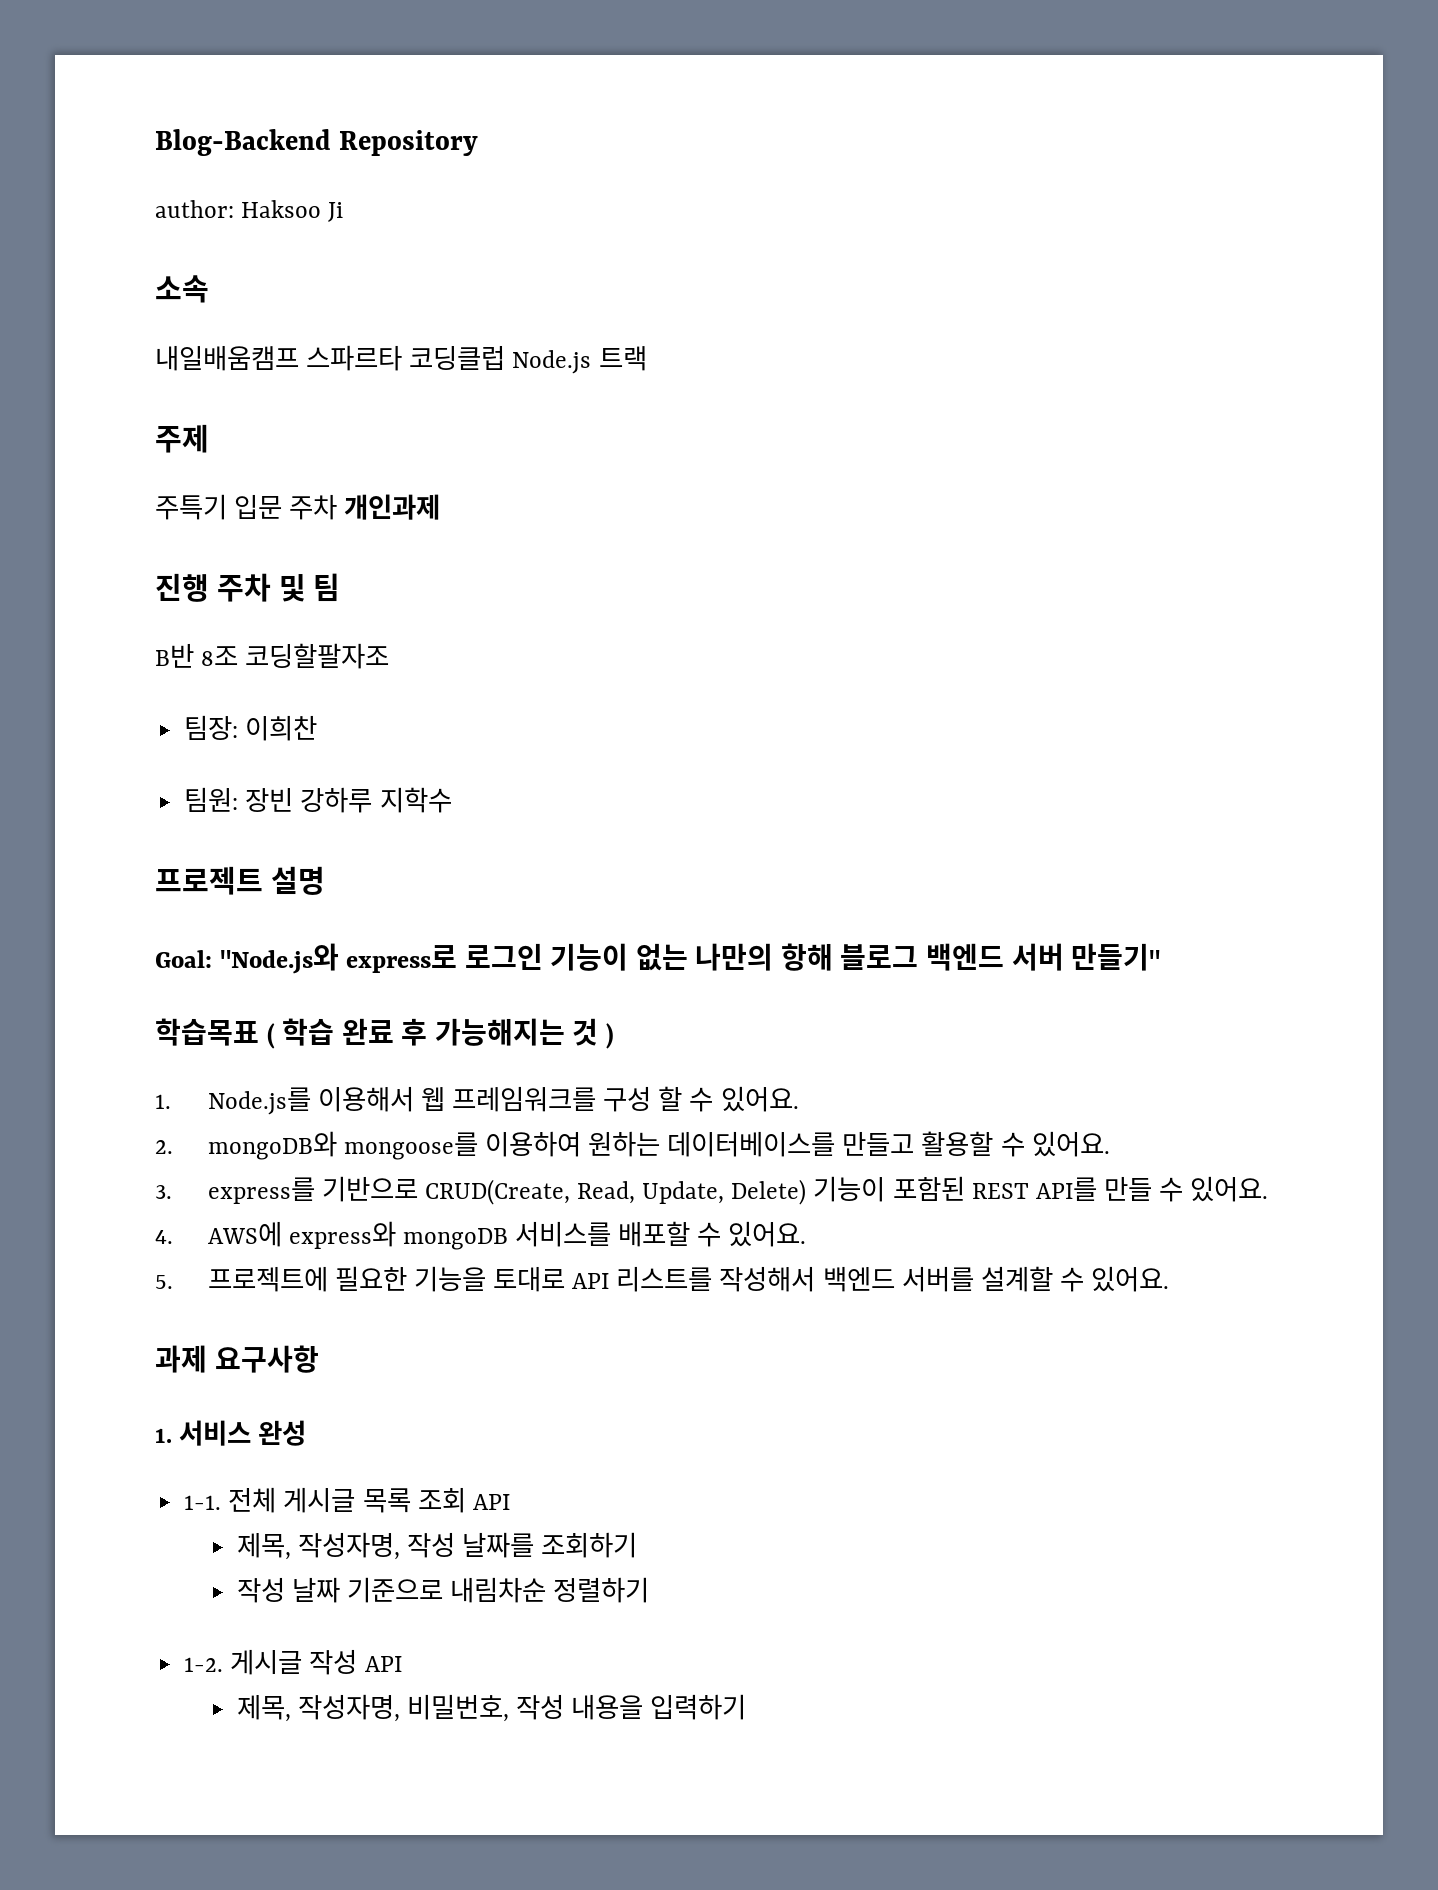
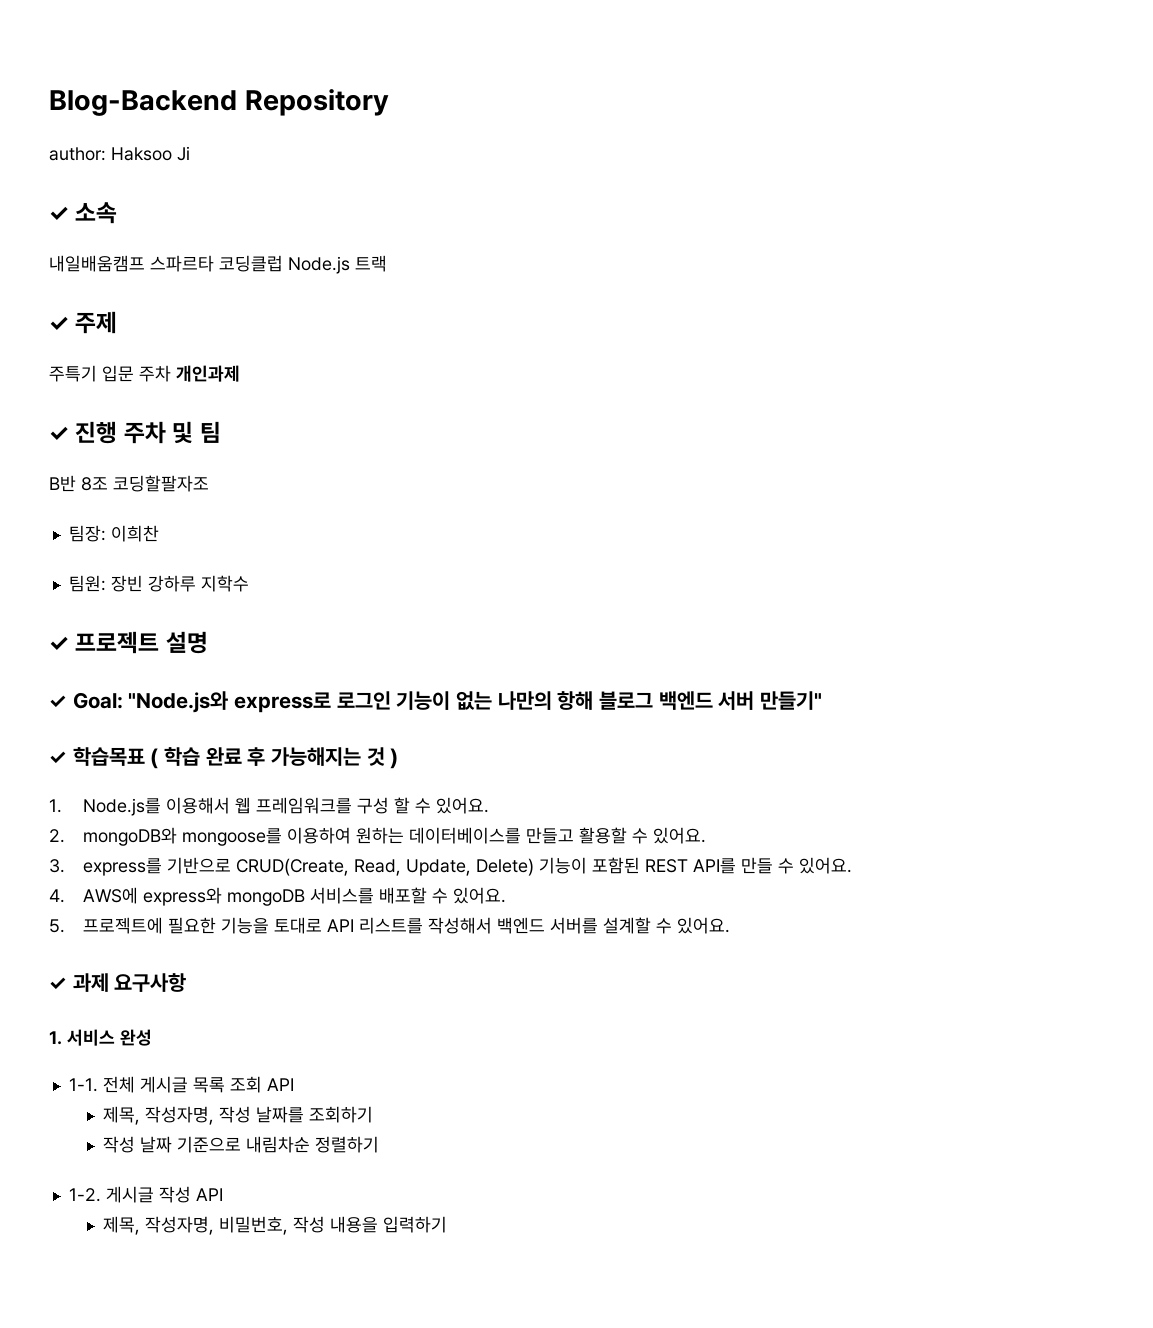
(344, 212) none -> [49,206,69,221] ✓
(647, 358) none -> [49,316,69,331] ✓
(441, 507) none -> [49,426,69,441] ✓
(452, 800) none -> [49,636,69,651] ✓
(325, 880) none -> [49,695,67,708] ✓
(1161, 957) none -> [49,751,67,764] ✓
(1170, 1279) none -> [49,977,67,990] ✓

